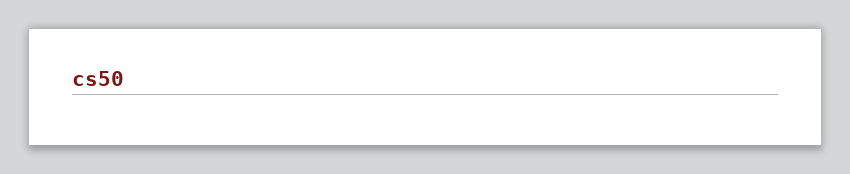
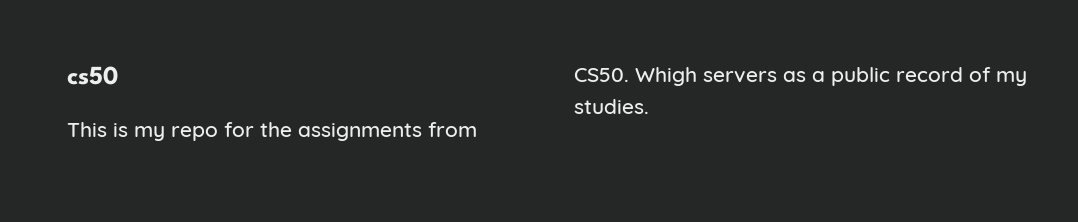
(124, 78) none -> [67,122,477,141] [574,67,1027,86] [574,99,649,114] // This is my repo for the assignments from CS50. Whigh servers as a public record of my studies.

